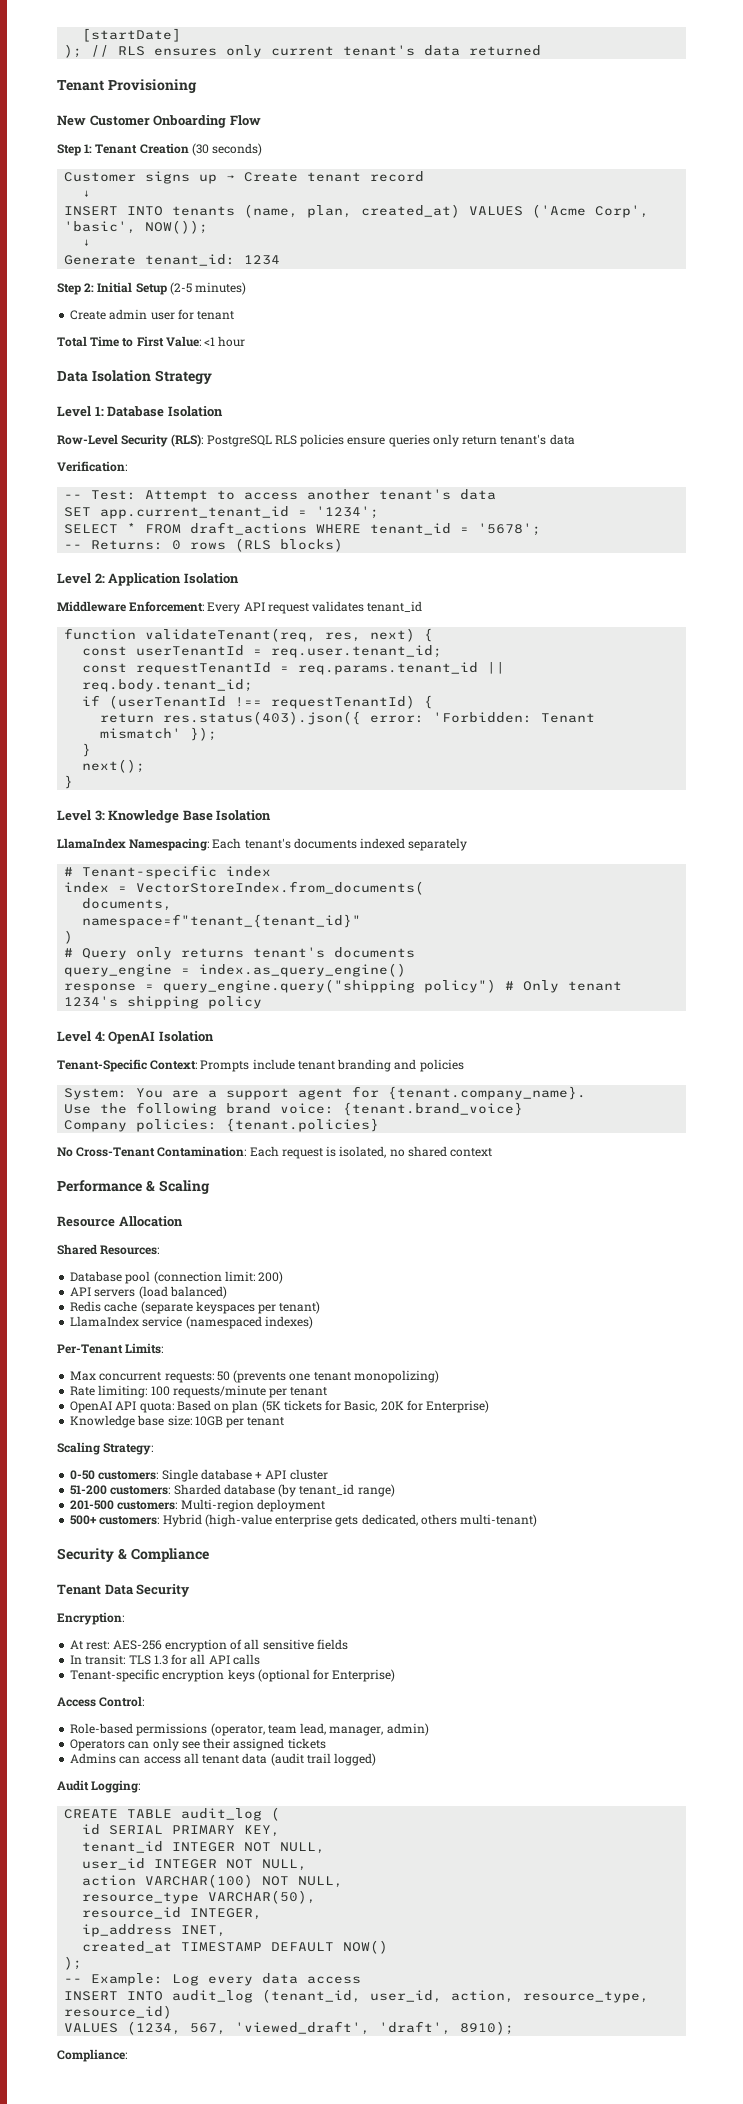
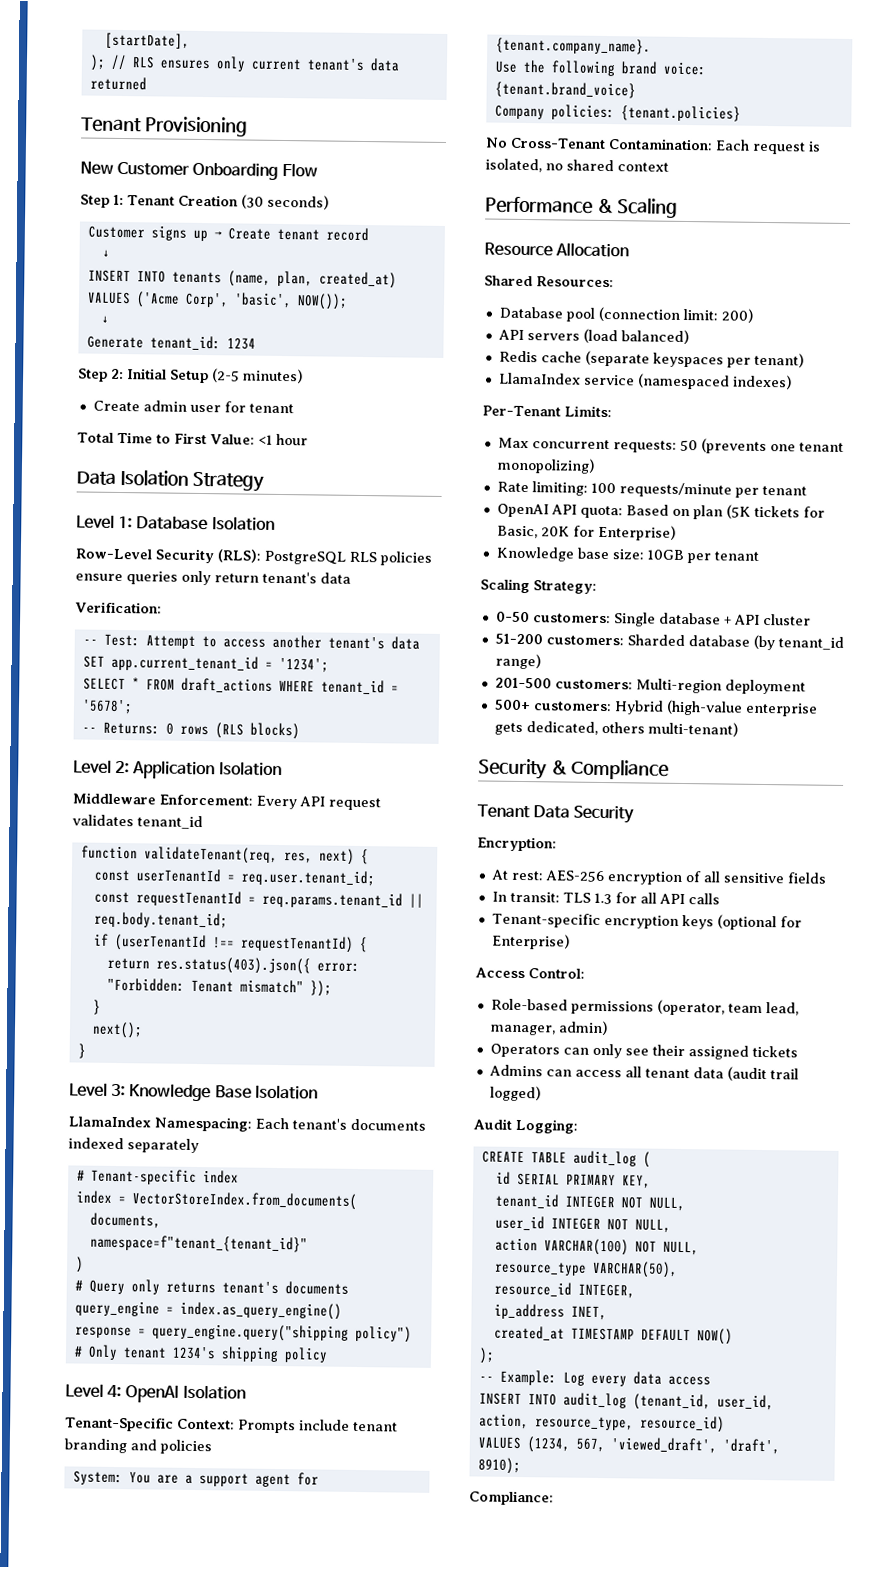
[82,28,182,42] [startDate] -> [104,32,190,49] [startDate],
[433,712,596,723] [100,728,182,739] 'Forbidden: Tenant mismatch' -> [106,977,304,994] "Forbidden: Tenant mismatch"

